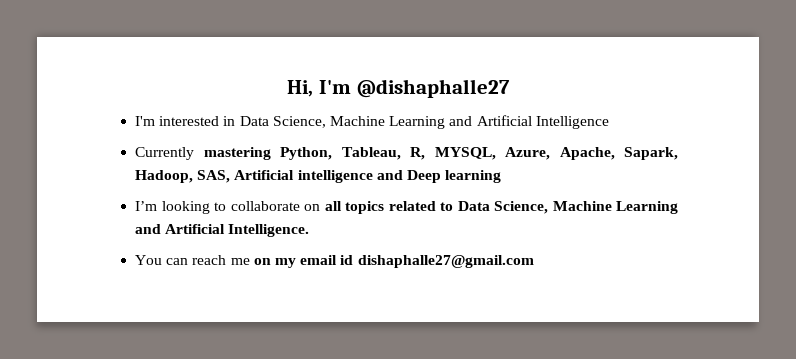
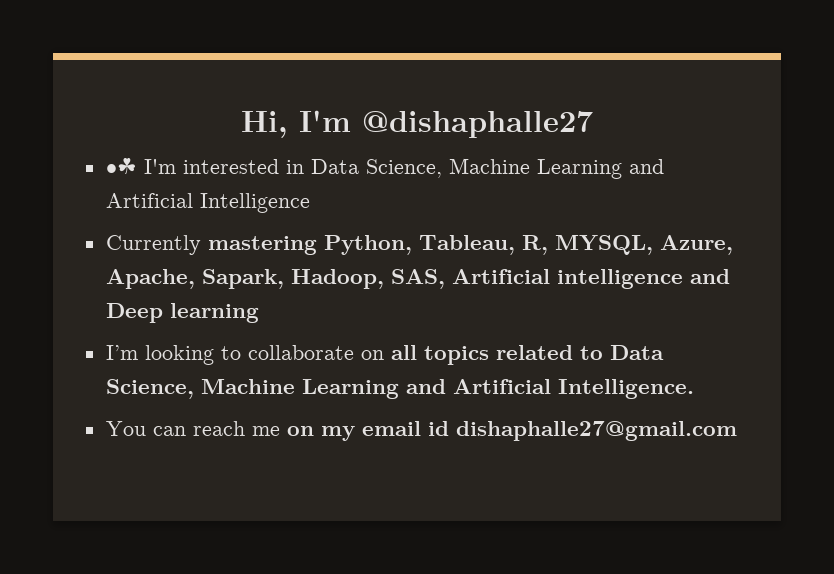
(510, 88) none -> [105,157,137,174] •☘

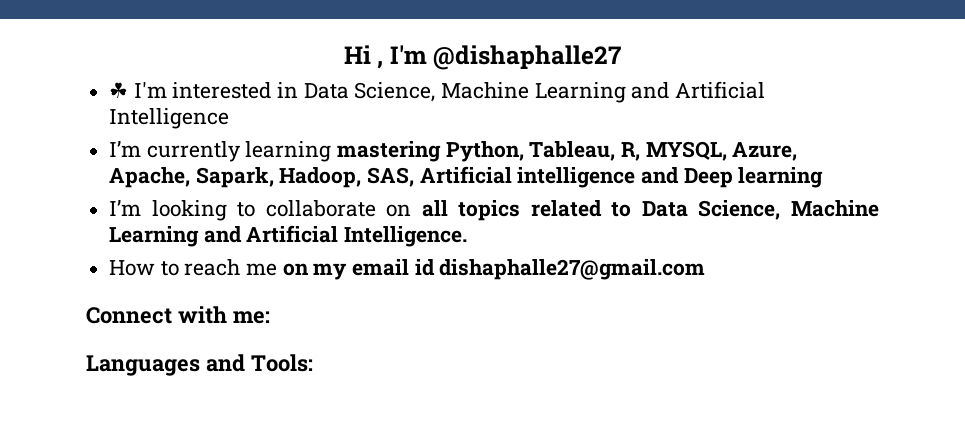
[241,111,288,138] Hi, -> [343,45,384,69] Hi ,
[105,157,137,174] •☘ -> [109,82,129,98] ☘
[105,235,201,255] Currently -> [109,141,332,162] I’m currently learning
[105,421,186,436] You can -> [109,260,179,276] How to
(737, 431) none -> [86,306,270,324] [86,354,313,376] // Connect with me: // Languages and Tools:

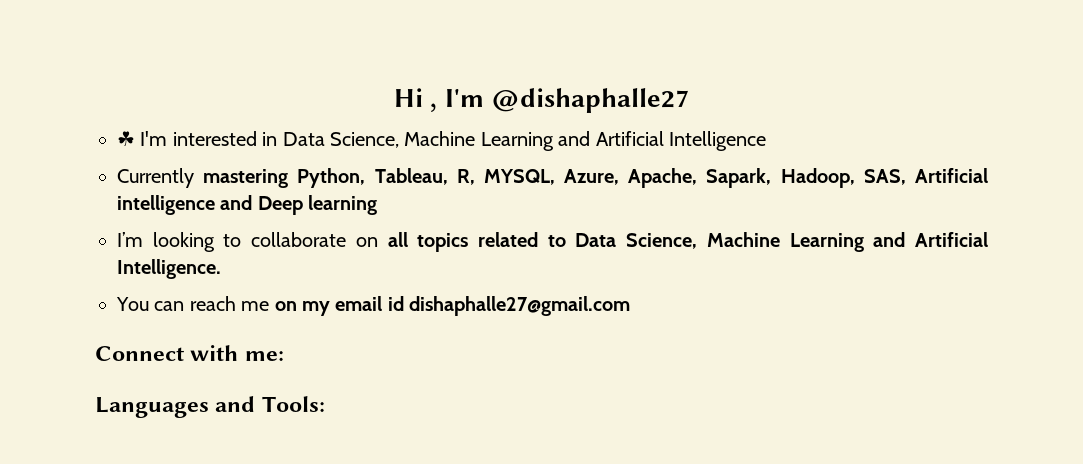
[109,141,332,162] I’m currently learning -> [117,168,194,188] Currently
[109,260,179,276] How to -> [116,297,185,311] You can

